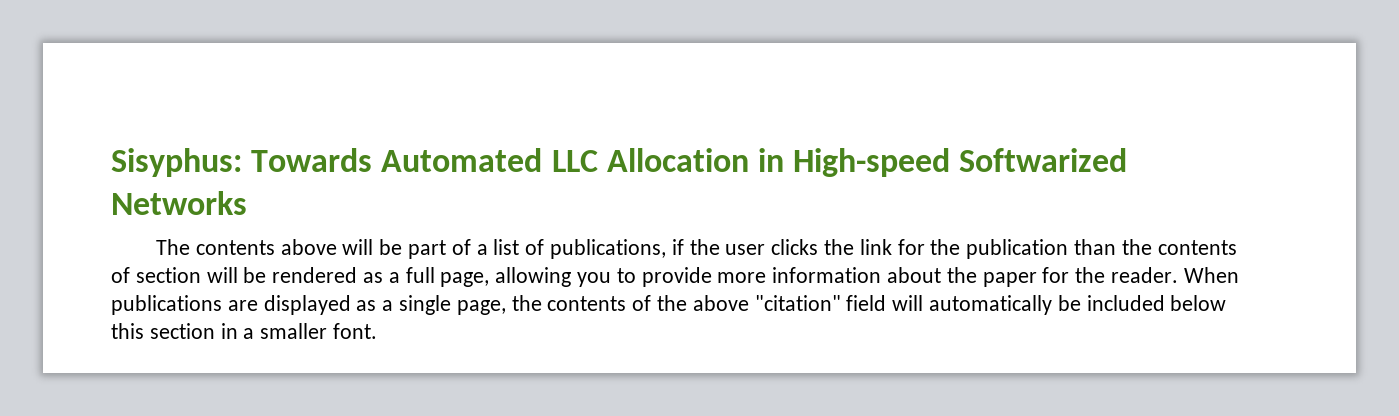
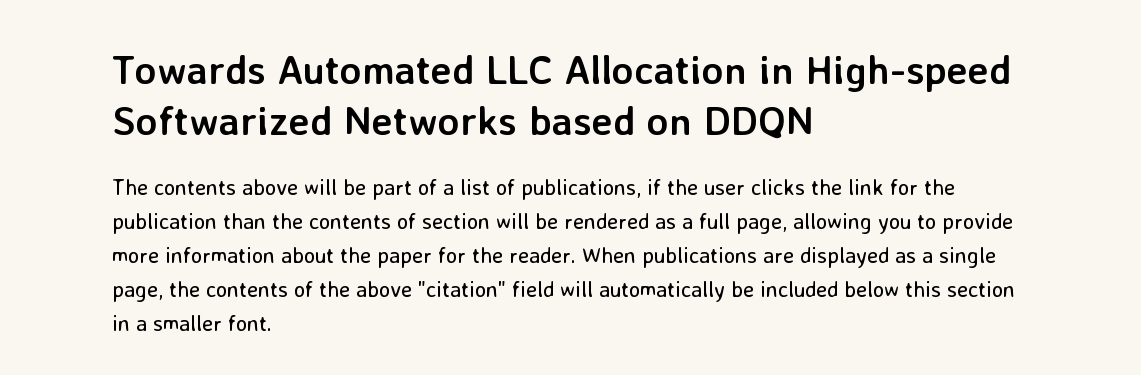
[111,148,242,177] Sisyphus: -> (112, 69) none
(247, 203) none -> [529,106,814,139] based on DDQN

